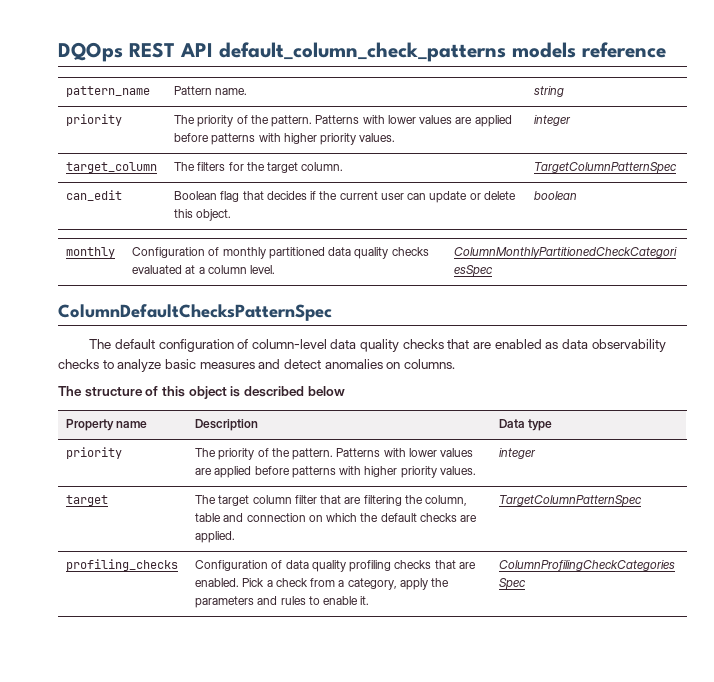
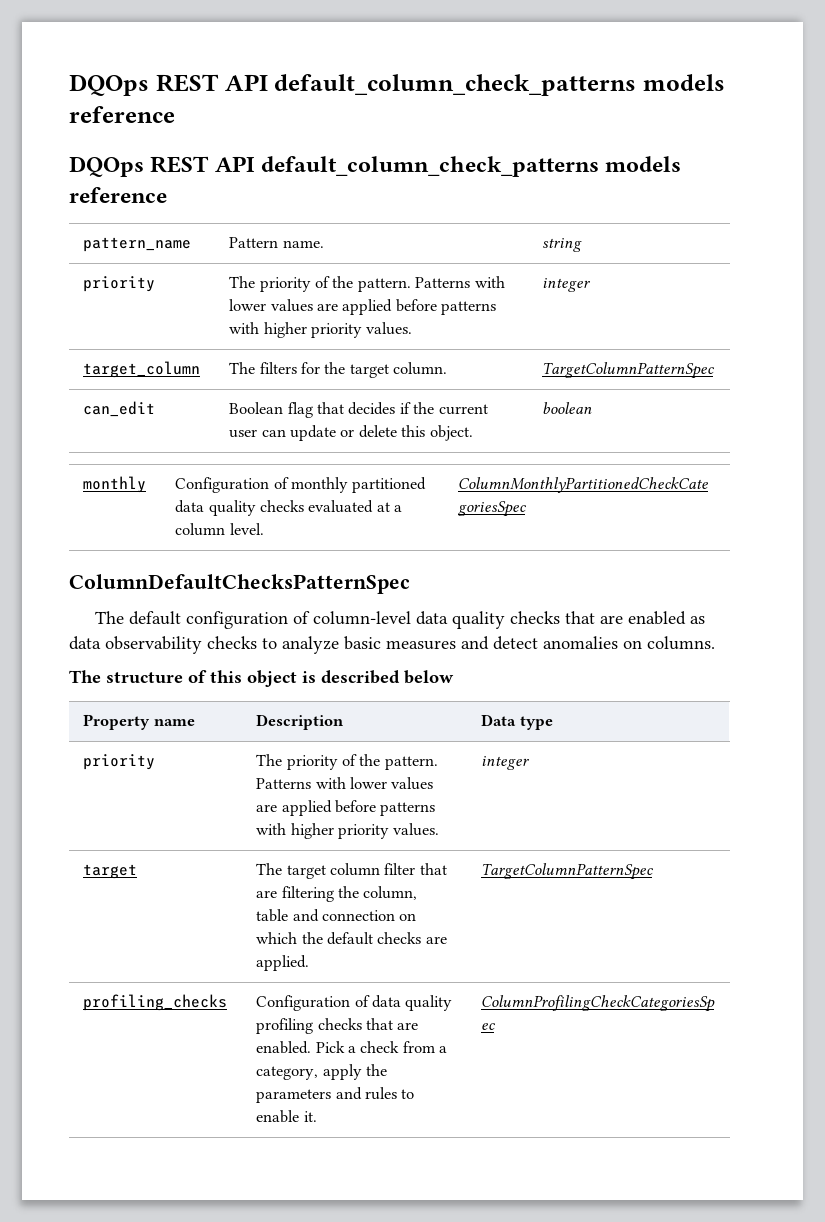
[58,42,666,62] DQOps REST API default_column_check_patterns models reference -> [69,74,725,96] [69,106,175,123] [69,156,682,177] [69,187,167,203] DQOps REST API default_column_check_patterns models reference // DQOps REST API default_column_check_patterns models reference

